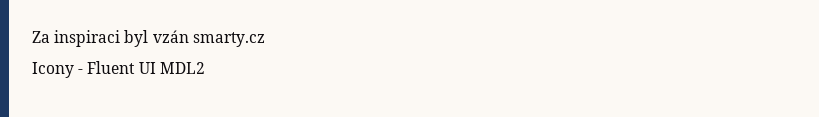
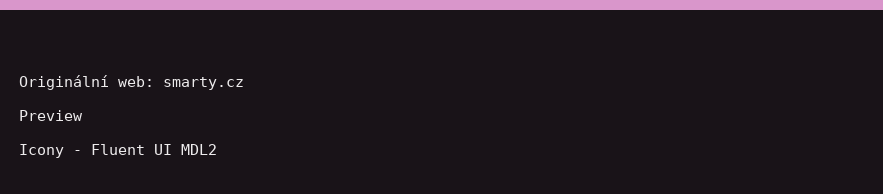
[32,30,189,47] Za inspiraci byl vzán -> [19,75,154,90] Originální web:
(265, 39) none -> [19,110,83,121] // Preview

